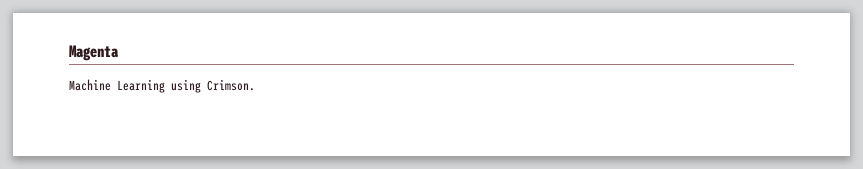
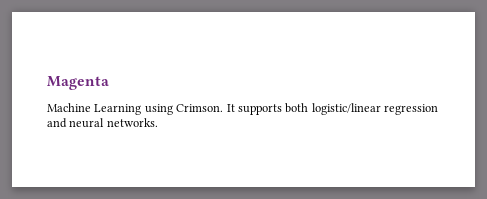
(255, 85) none -> [226,103,438,115] [47,118,158,128] It supports both logistic/linear regression and neural networks.

